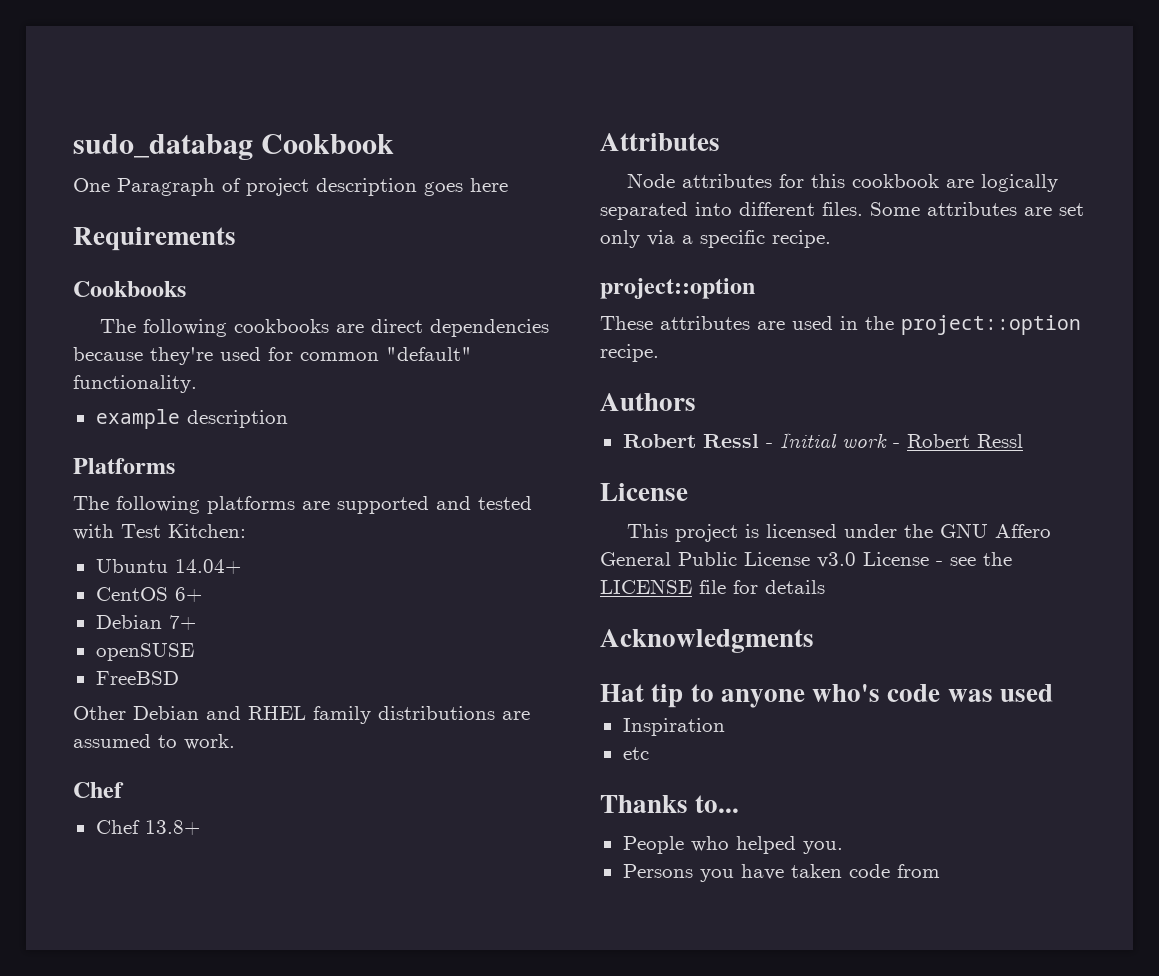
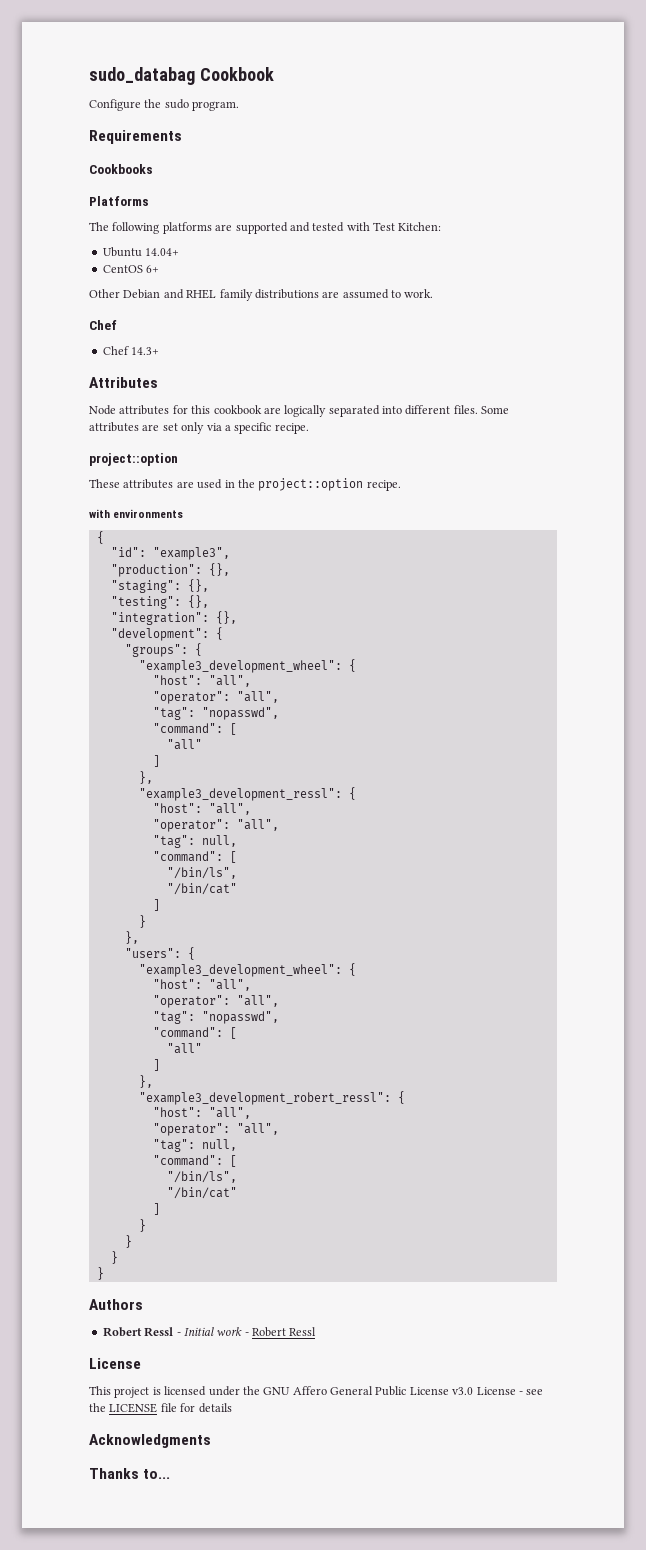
[73,178,508,196] [73,227,236,251] [73,281,186,297] [100,319,550,337] [73,347,472,365] [73,375,197,393] [95,409,288,429] One Paragraph of project description goes here // Requirements // Cookbooks // The following cookbooks are direct dependencies because they're used for common "default" functionality. // example description -> [89,99,240,111] [89,130,182,144] [89,164,153,174] Configure the sudo program. // Requirements // Cookbooks
[95,615,196,630] [95,643,194,661] [95,671,179,685] // Debian 7+ // openSUSE // FreeBSD -> (160, 269) none
[144,820,200,835] 13.8+ -> [131,347,160,355] 14.3+
(659, 353) none -> [89,509,184,518] [96,531,104,544] [110,547,230,560] [110,563,230,577] [110,579,209,593] [110,595,209,609] [110,611,237,625] [110,627,223,641] [124,643,202,657] [138,659,356,673] [152,675,251,687] [152,691,279,704] [152,707,279,720] [152,723,237,735] [166,739,202,750] [152,755,160,767] [138,771,153,784] [138,787,356,801] [152,803,251,815] [152,819,279,832] [152,835,237,848] [152,851,237,863] [166,867,237,879] [166,883,237,895] [152,899,160,911] [138,915,146,928] [124,931,139,944] [124,947,195,960] [138,963,356,977] [152,979,251,991] [152,995,279,1008] [152,1011,279,1024] [152,1027,237,1039] [166,1043,202,1054] [152,1059,160,1071] [138,1075,153,1088] [138,1091,405,1105] [152,1107,251,1119] [152,1123,279,1136] [152,1139,237,1152] [152,1155,237,1167] [166,1171,237,1183] [166,1187,237,1199] [152,1203,160,1215] [138,1219,146,1232] [124,1235,132,1248] [110,1251,118,1264] [96,1267,104,1280] // with environments // { // "id": "example3", // "production": {}, // "staging": {}, // "testing": {}, // "integration": {}, // "development": { // "groups": { // "example3_development_wheel": { // "host": "all", // "operator": "all", // "tag": "nopasswd", // "command": [ // "all" // ] // }, // "example3_development_ressl": { // "host": "all", // "operator": "all", // "tag": null, // "command": [ // "/bin/ls", // "/bin/cat" // ] // } // }, // "users": { // "example3_development_wheel": { // "host": "all", // "operator": "all", // "tag": "nopasswd", // "command": [ // "all" // ] // }, // "example3_development_robert_ressl": { // "host": "all", // "operator": "all", // "tag": null, // "command": [ // "/bin/ls", // "/bin/cat" // ] // } // } // } // }
[600,684,1054,708] [622,718,725,736] [622,747,649,760] [600,795,740,813] [622,836,843,854] [622,864,940,882] Hat tip to anyone who's code was used // Inspiration // etc // Thanks to... // People who helped you. // Persons you have taken code from -> [89,1468,171,1479] Thanks to...

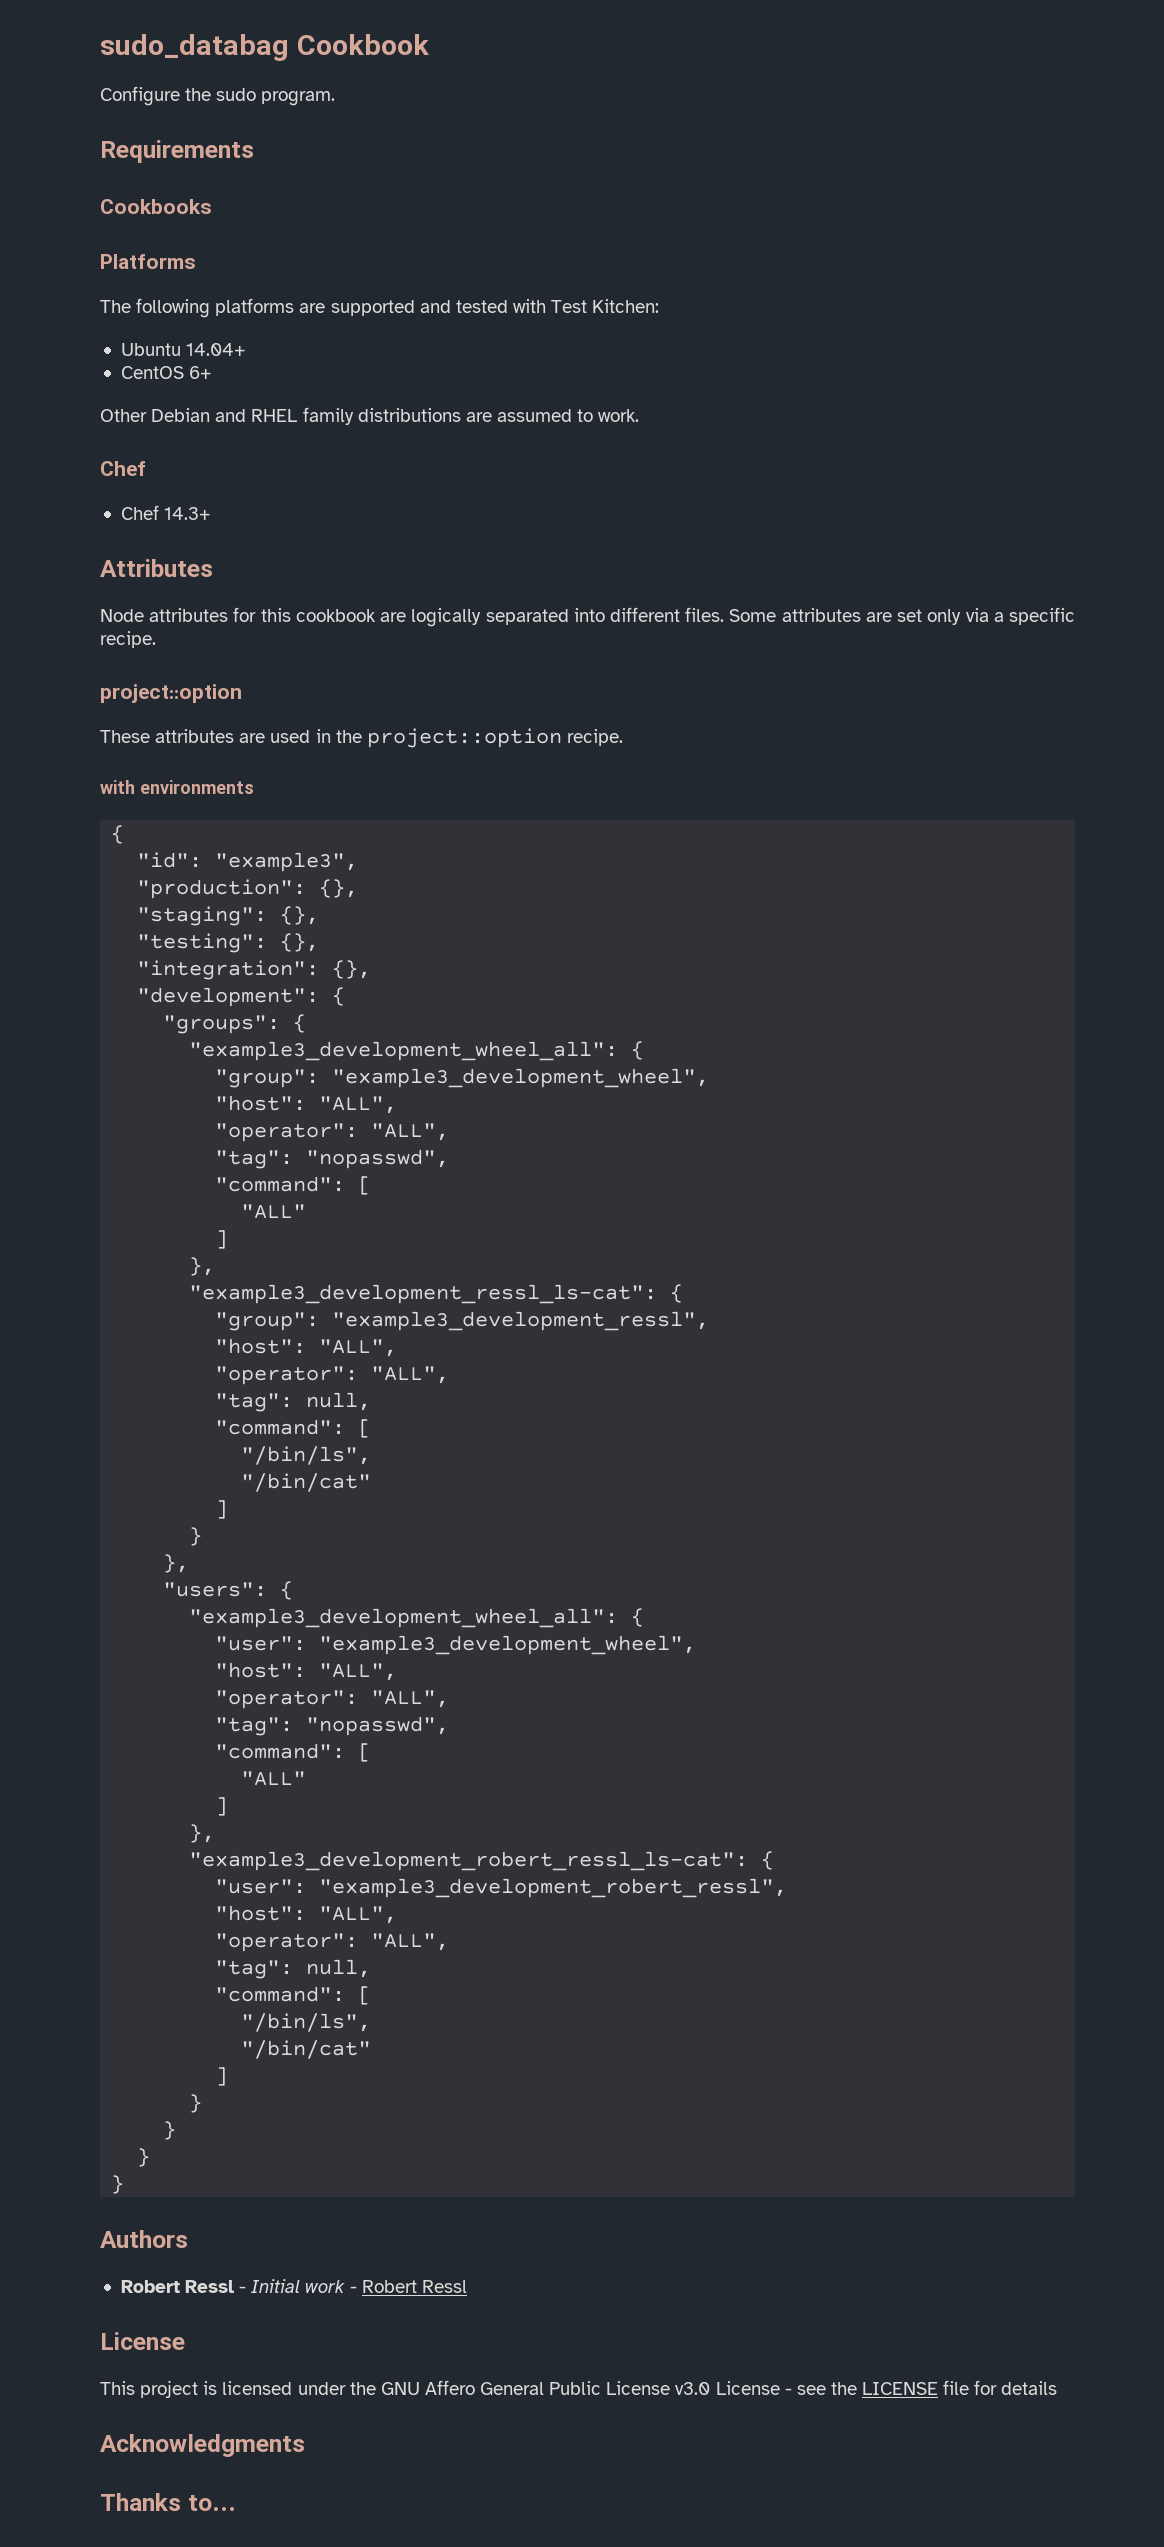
[138,659,356,673] [152,675,251,687] [152,691,279,704] [152,707,279,720] [152,723,237,735] [166,739,202,750] [152,755,160,767] [138,771,153,784] [138,787,356,801] [152,803,251,815] [152,819,279,832] "example3_development_wheel": { // "host": "all", // "operator": "all", // "tag": "nopasswd", // "command": [ // "all" // ] // }, // "example3_development_ressl": { // "host": "all", // "operator": "all", -> [189,1041,645,1061] [215,1068,710,1088] [215,1095,398,1114] [215,1123,450,1142] [215,1149,450,1169] [215,1176,372,1195] [241,1204,307,1219] [215,1230,229,1249] [189,1257,216,1276] [189,1284,684,1304] [215,1311,710,1331] [215,1338,398,1357] [215,1366,450,1385] "example3_development_wheel_all": { // "group": "example3_development_wheel", // "host": "ALL", // "operator": "ALL", // "tag": "nopasswd", // "command": [ // "ALL" // ] // }, // "example3_development_ressl_ls-cat": { // "group": "example3_development_ressl", // "host": "ALL", // "operator": "ALL",
[138,963,356,977] [152,979,251,991] [152,995,279,1008] [152,1011,279,1024] [152,1027,237,1039] [166,1043,202,1054] [152,1059,160,1071] [138,1075,153,1088] [138,1091,405,1105] [152,1107,251,1119] [152,1123,279,1136] "example3_development_wheel": { // "host": "all", // "operator": "all", // "tag": "nopasswd", // "command": [ // "all" // ] // }, // "example3_development_robert_ressl": { // "host": "all", // "operator": "all", -> [189,1608,645,1628] [215,1635,697,1655] [215,1662,398,1681] [215,1690,450,1709] [215,1716,450,1736] [215,1743,372,1762] [241,1771,307,1786] [215,1797,229,1816] [189,1824,216,1843] [189,1851,775,1871] [215,1878,788,1898] [215,1905,398,1924] [215,1933,450,1952] "example3_development_wheel_all": { // "user": "example3_development_wheel", // "host": "ALL", // "operator": "ALL", // "tag": "nopasswd", // "command": [ // "ALL" // ] // }, // "example3_development_robert_ressl_ls-cat": { // "user": "example3_development_robert_ressl", // "host": "ALL", // "operator": "ALL",

